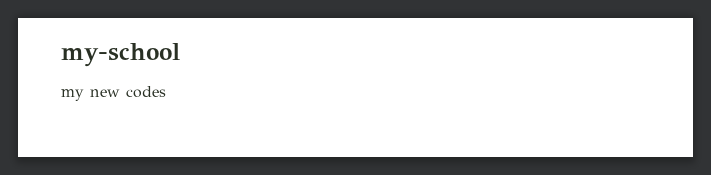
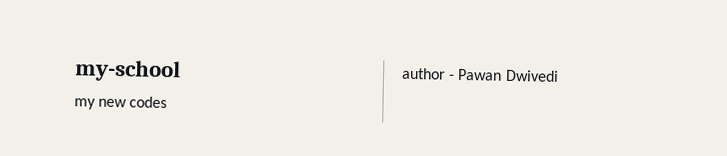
(166, 92) none -> [401,67,559,82] // author - Pawan Dwivedi

